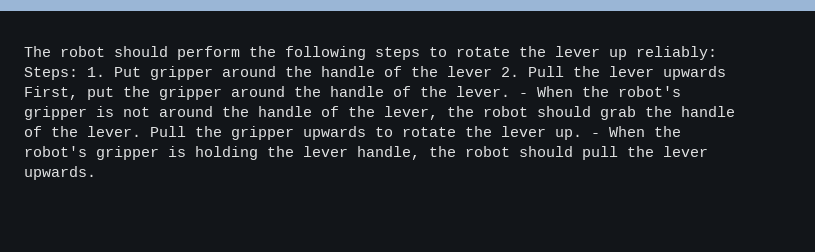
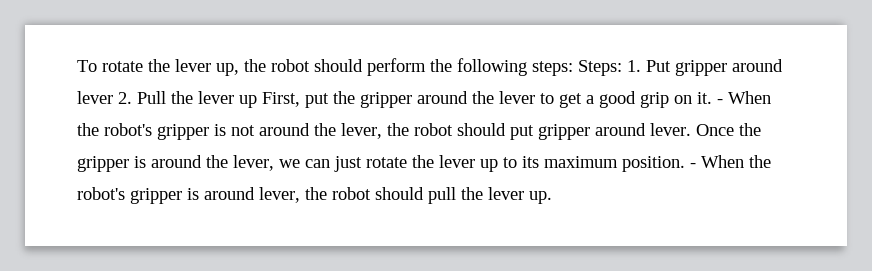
[24,46,51,57] The -> [77,59,266,76] To rotate the lever up, the
[375,46,717,60] steps to rotate the lever up reliably: -> [532,61,573,76] steps:
[285,66,438,77] the handle of the -> (783, 65) none
[663,66,726,80] upwards -> [239,95,257,108] up
[330,86,510,97] handle of the lever. -> [499,91,712,108] lever to get a good grip on it.
[258,106,735,120] [24,126,681,140] [24,146,420,160] handle of the lever, the robot should grab the handle of the lever. Pull the gripper upwards to rotate the lever up. - When the robot's gripper is holding the lever handle, -> [341,123,761,140] [77,155,771,172] [77,187,300,204] lever, the robot should put gripper around lever. Once the gripper is around the lever, we can just rotate the lever up to its maximum position. - When the robot's gripper is around lever,
[24,166,96,180] upwards. -> [529,191,552,204] up.

